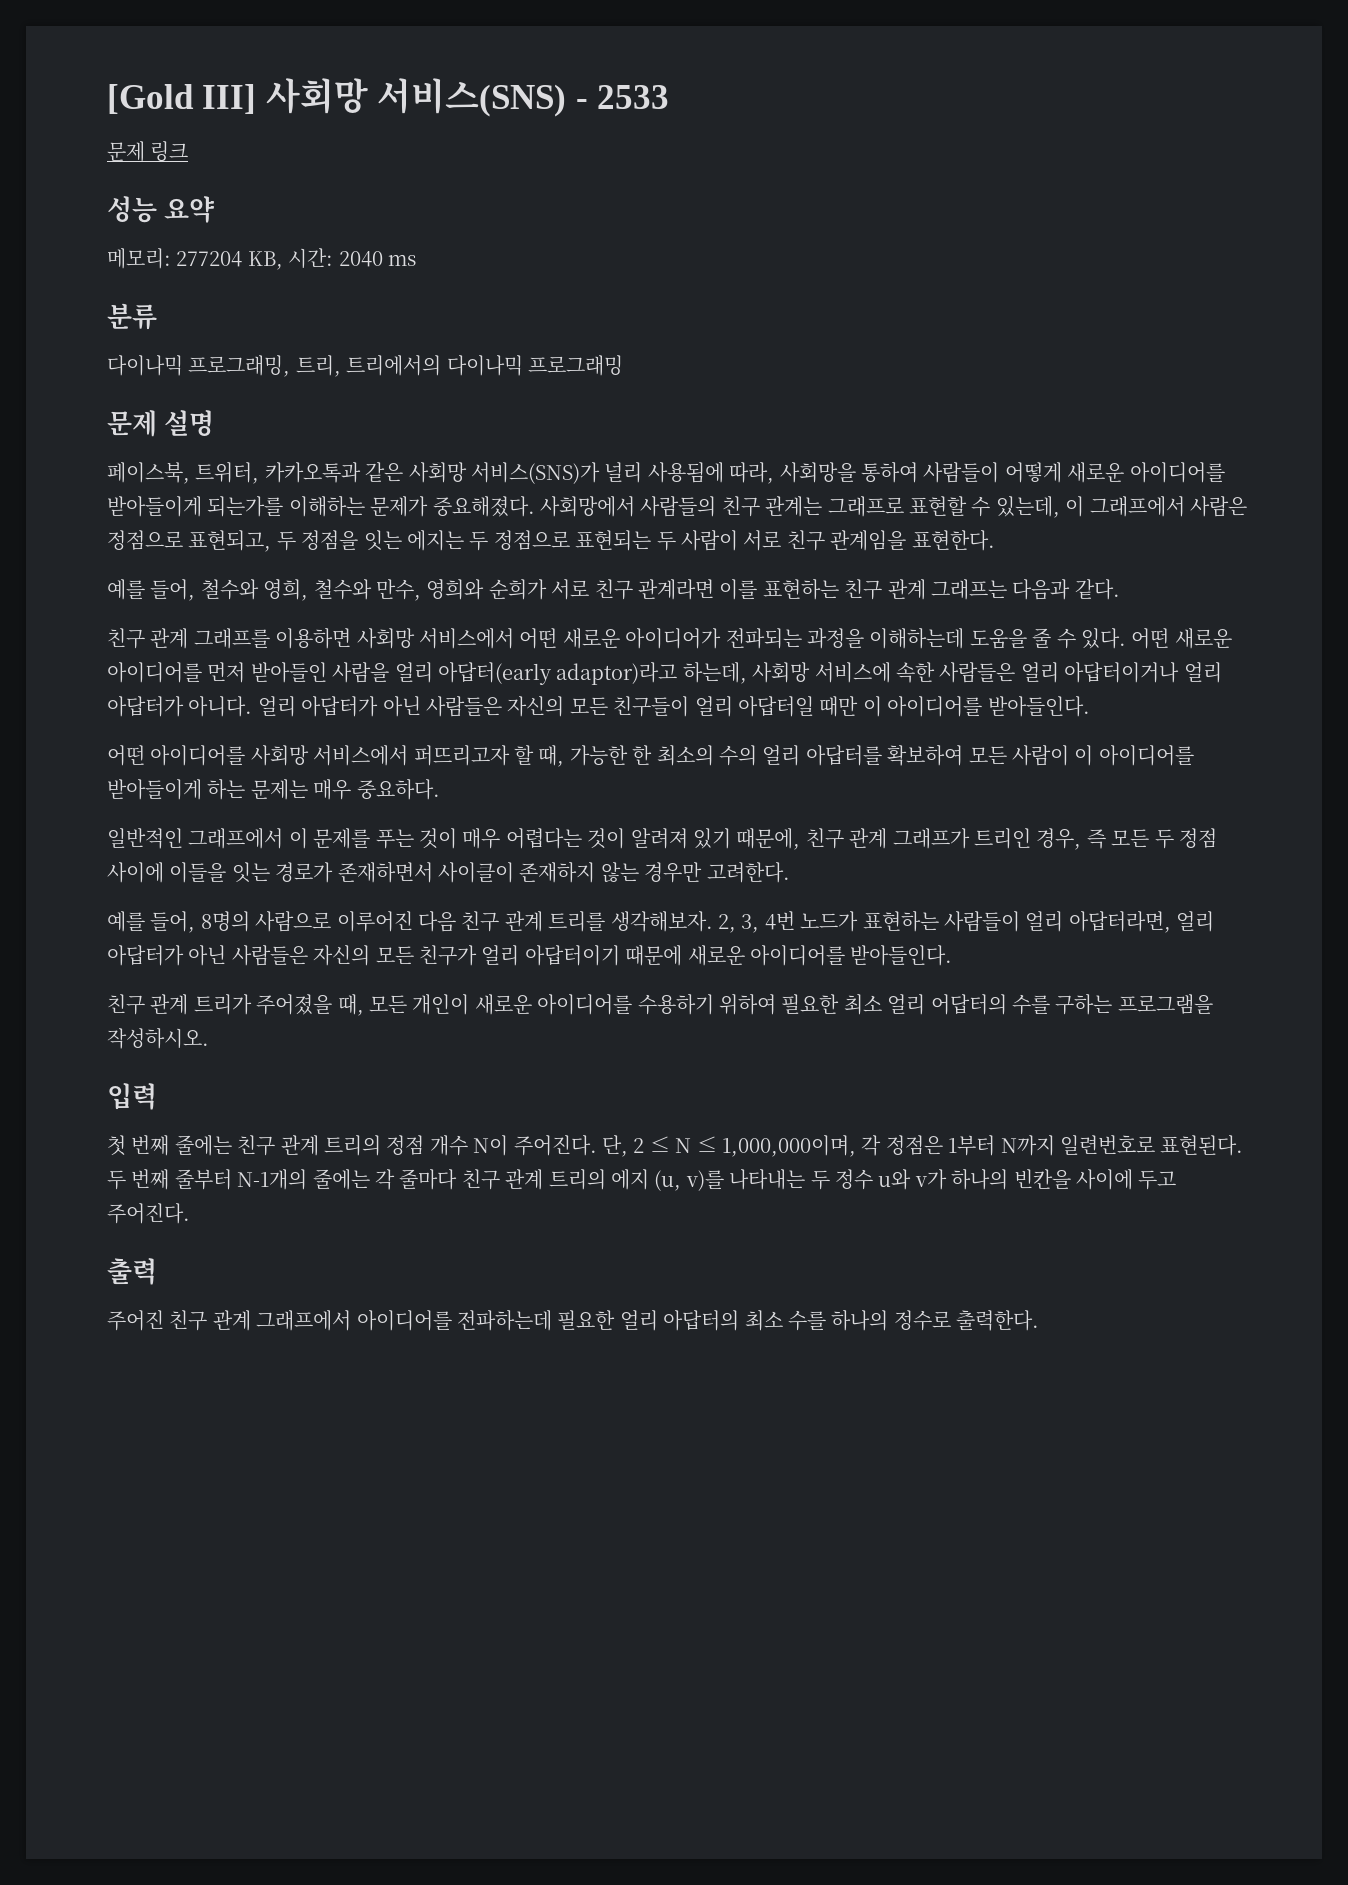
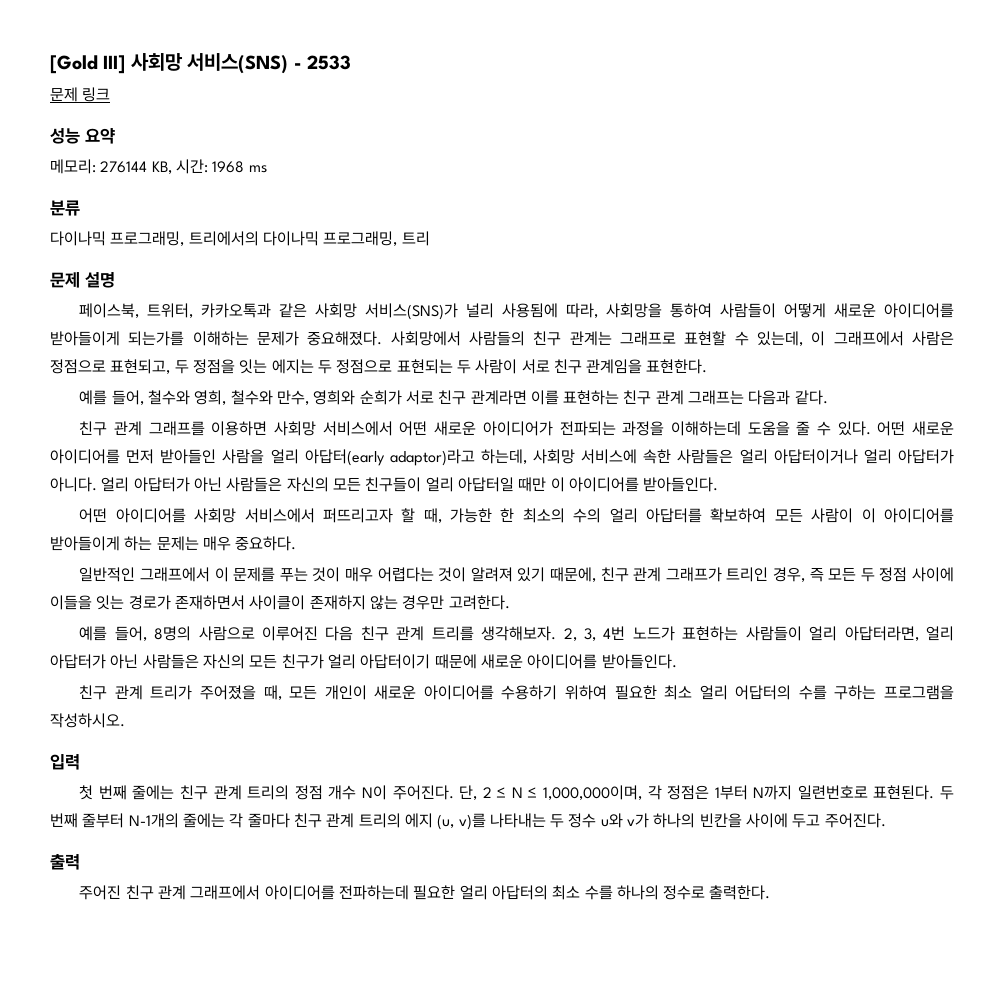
[176,251,243,267] 277204 -> [100,161,148,173] 276144
[338,251,383,267] 2040 -> [212,161,245,173] 1968
[295,355,341,377] 트리, -> (185, 238) none
[528,355,623,376] 프로그래밍 -> [323,231,430,246] 프로그래밍, 트리

